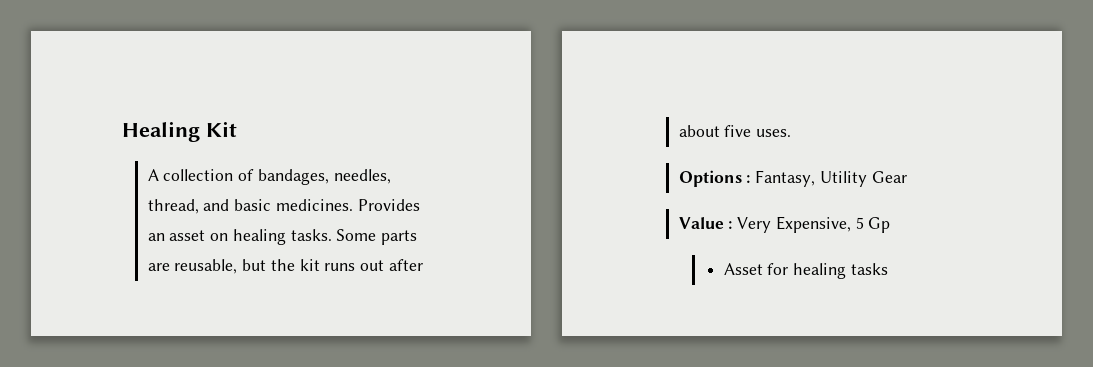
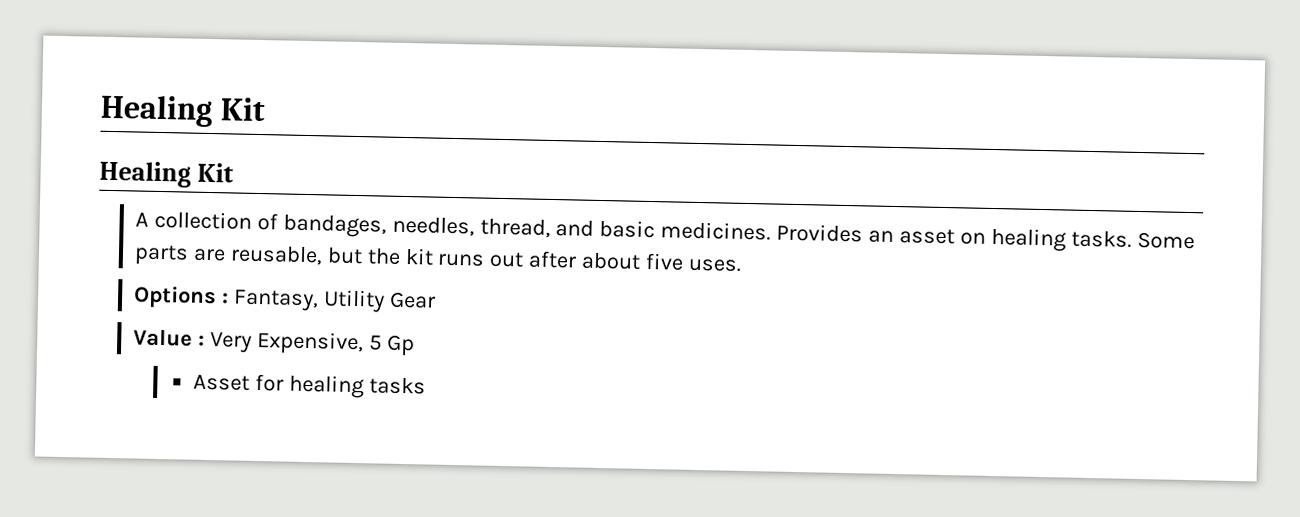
[122,121,237,142] Healing Kit -> [100,94,266,128] [99,160,234,188] Healing Kit // Healing Kit

